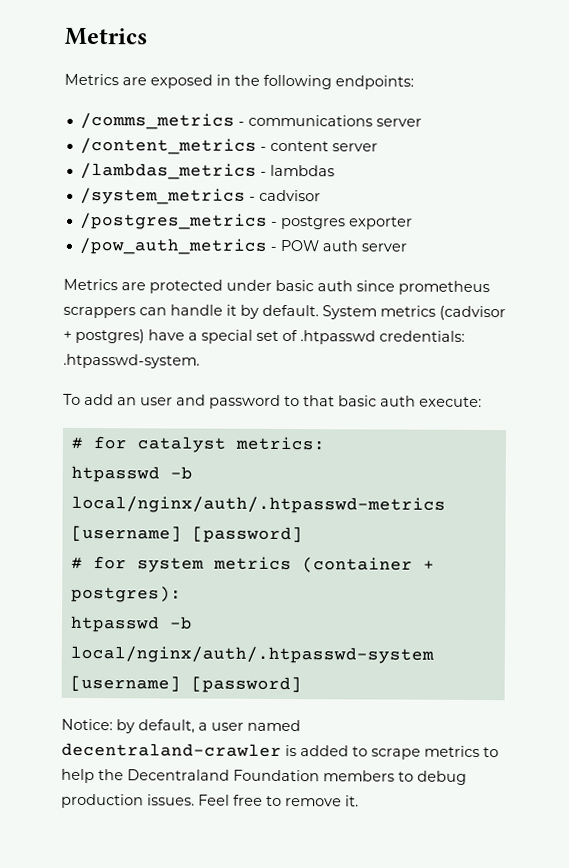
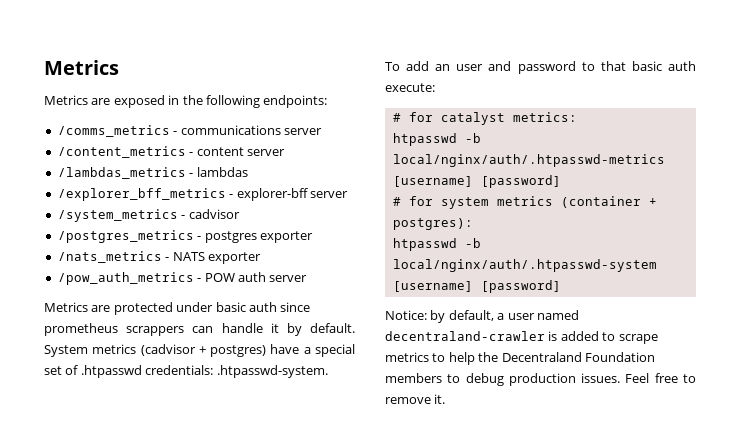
(335, 170) none -> [57,188,348,201] // /explorer_bff_metrics - explorer-bff server
(413, 223) none -> [57,251,261,264] // /nats_metrics - NATS exporter

